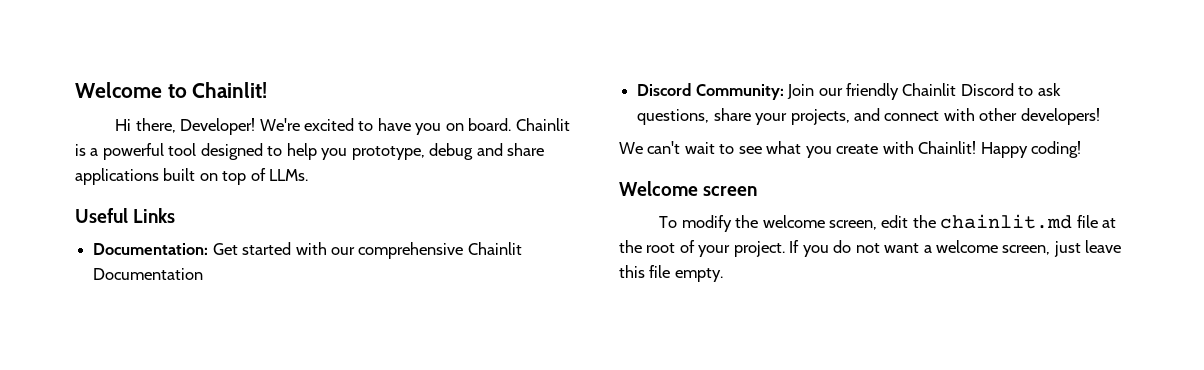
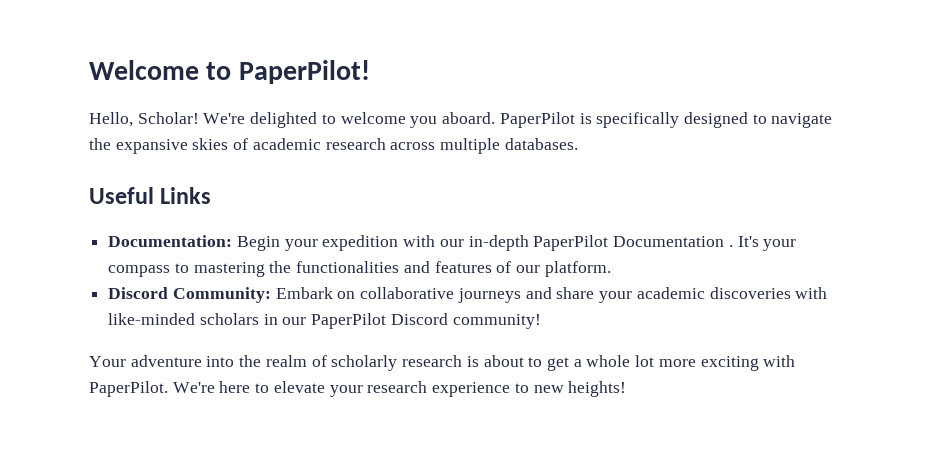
[192,82,268,98] [115,118,570,135] [75,143,545,160] [75,168,309,185] [75,208,176,223] [93,242,522,259] [93,268,204,280] [637,83,1061,100] [637,108,1100,125] [619,141,1082,158] [619,181,758,196] [659,214,1117,232] [619,240,1122,257] [619,265,723,282] Chainlit! // Hi there, Developer! We're excited to have you on board. Chainlit is a powerful tool designed to help you prototype, debug and share applications built on top of LLMs. // Useful Links // Documentation: Get started with our comprehensive Chainlit Documentation // Discord Community: Join our friendly Chainlit Discord to ask questions, share your projects, and connect with other developers! // We can't wait to see what you create with Chainlit! Happy coding! // Welcome screen // To modify the welcome screen, edit the chainlit.md file at the root of your project. If you do not want a welcome screen, just leave this file empty. -> [238,60,370,84] [89,112,833,128] [89,138,578,154] [89,187,212,204] [108,235,797,251] [108,261,611,277] [108,287,828,303] [108,313,541,329] [89,355,796,371] [89,381,627,397] PaperPilot! // Hello, Scholar! We're delighted to welcome you aboard. PaperPilot is specifically designed to navigate the expansive skies of academic research across multiple databases. // Useful Links // Documentation: Begin your expedition with our in-depth PaperPilot Documentation . It's your compass to mastering the functionalities and features of our platform. // Discord Community: Embark on collaborative journeys and share your academic discoveries with like-minded scholars in our PaperPilot Discord community! // Your adventure into the realm of scholarly research is about to get a whole lot more exciting with PaperPilot. We're here to elevate your research experience to new heights!

